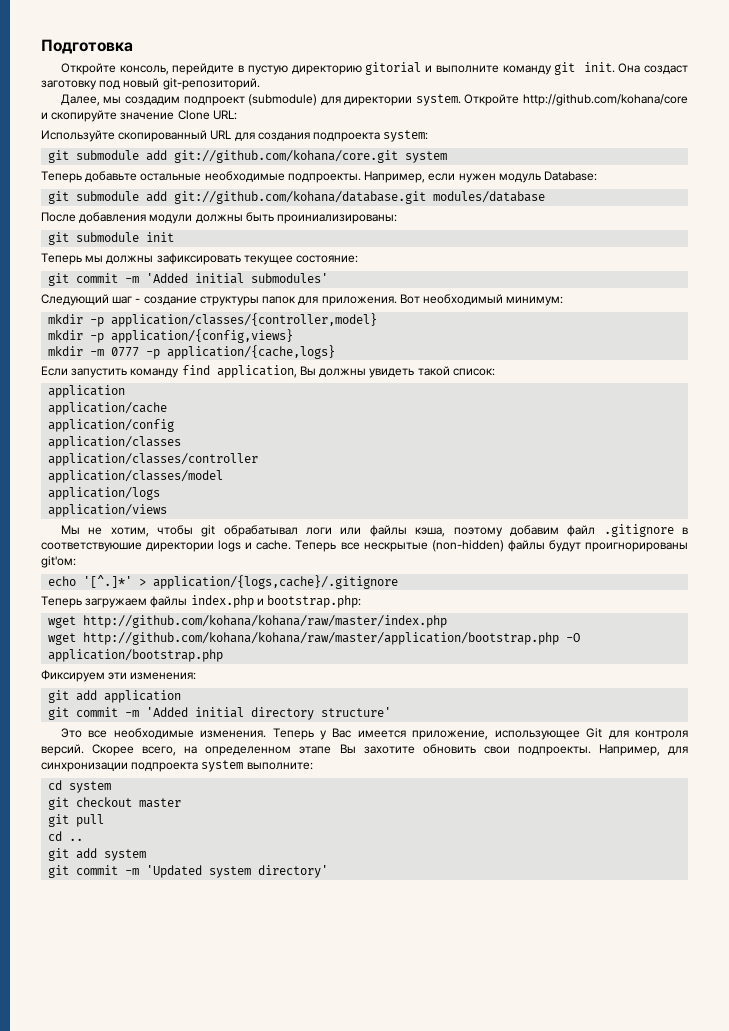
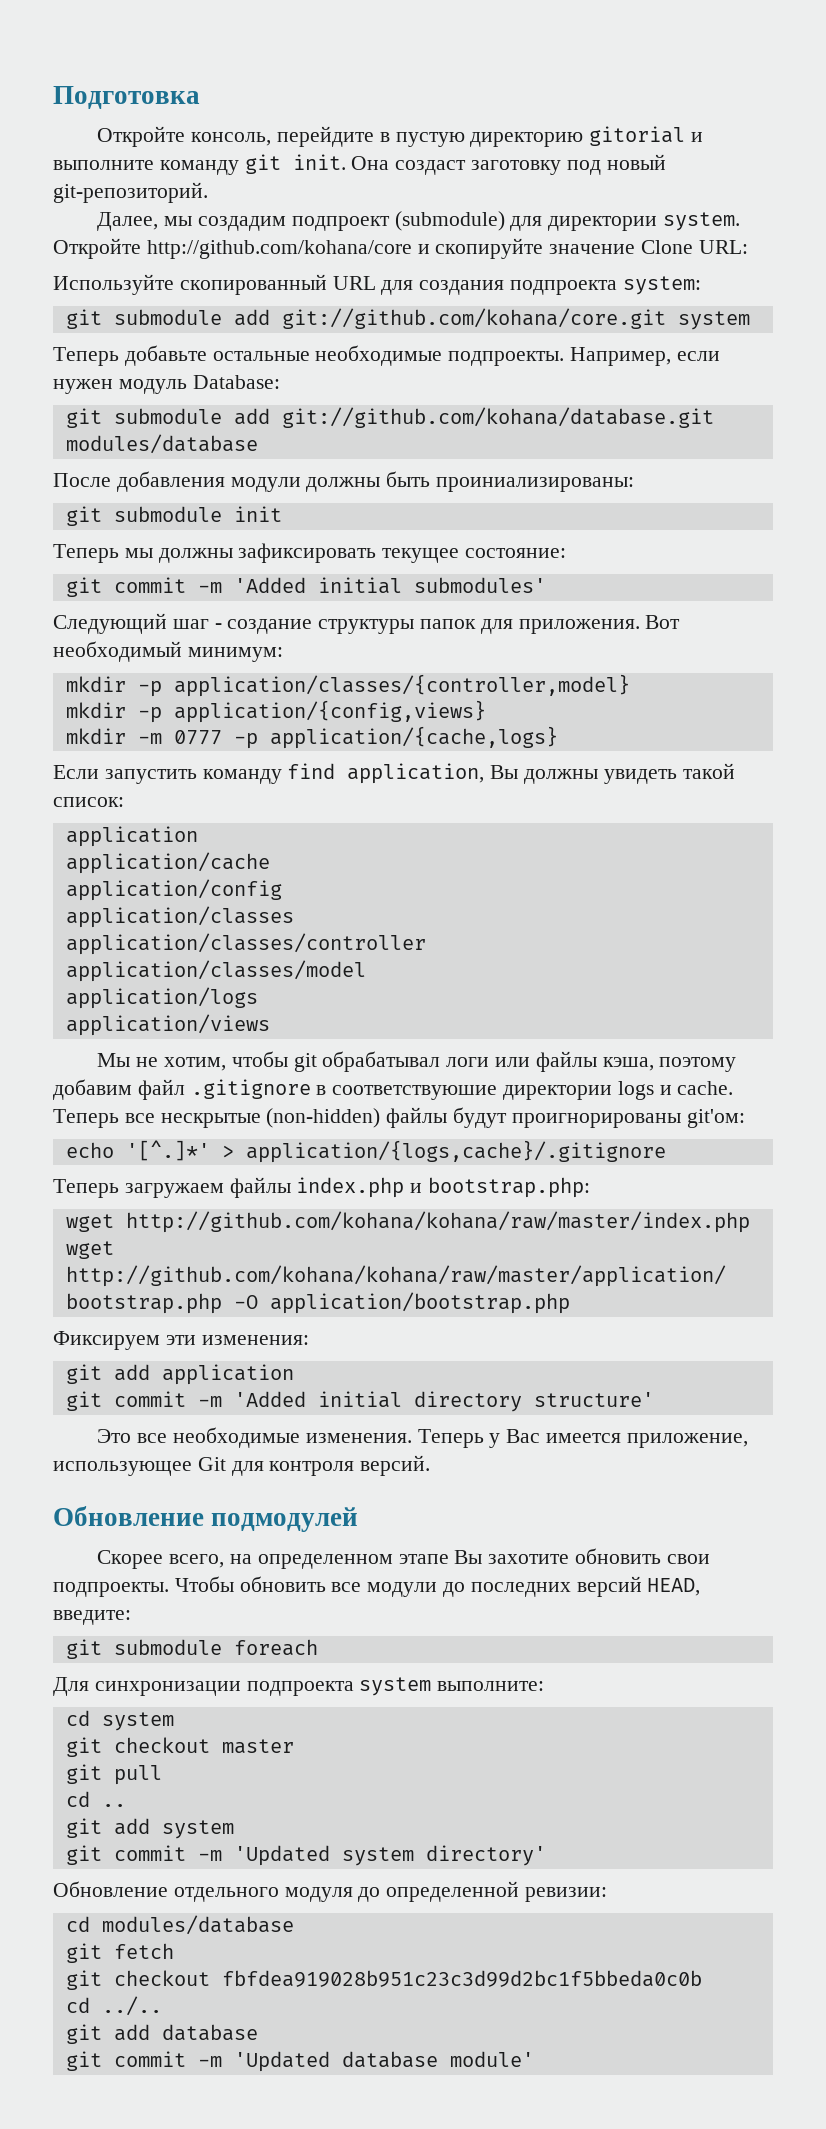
(84, 750) none -> [53,1506,359,1532] // Обновление подмодулей //
[598,744,688,756] Например, для -> [174,1576,701,1597] [53,1610,131,1625] [65,1639,318,1659] [53,1677,89,1696] Чтобы обновить все модули до последних версий HEAD, введите: // git submodule foreach // Для
(329, 871) none -> [53,1881,608,1902] [65,1915,294,1935] [65,1943,174,1963] [65,1970,702,1990] [65,1996,162,2016] [65,2024,258,2044] [65,2051,534,2072] // Обновление отдельного модуля до определенной ревизии: // cd modules/database // git fetch // git checkout fbfdea919028b951c23c3d99d2bc1f5bbeda0c0b // cd ../.. // git add database // git commit -m 'Updated database module'

